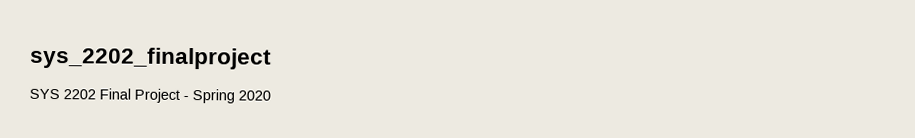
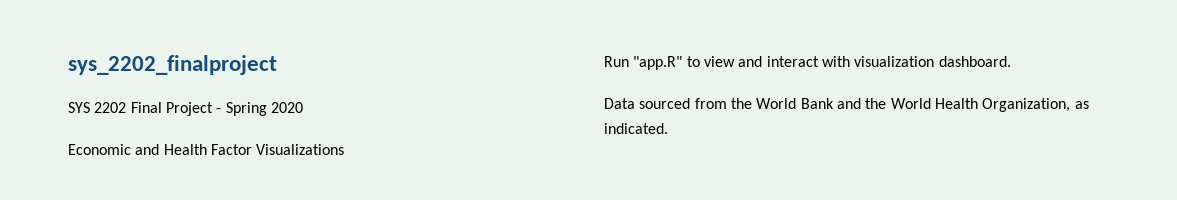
(271, 95) none -> [68,144,345,155] [604,56,1011,70] [604,98,1089,112] [604,123,668,134] // Economic and Health Factor Visualizations // Run "app.R" to view and interact with visualization dashboard. // Data sourced from the World Bank and the World Health Organization, as indicated.

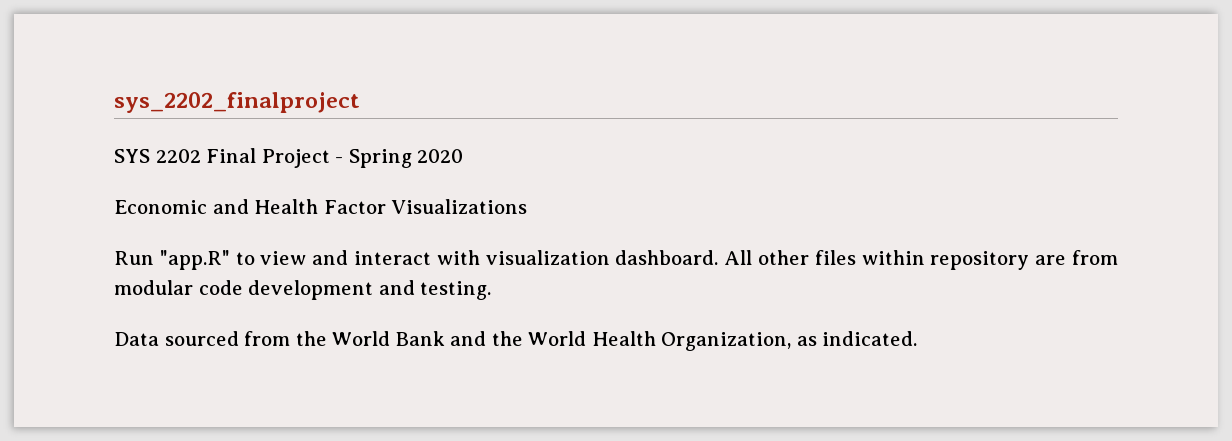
(1011, 61) none -> [724,250,1118,270] [114,280,492,300] All other files within repository are from modular code development and testing.

